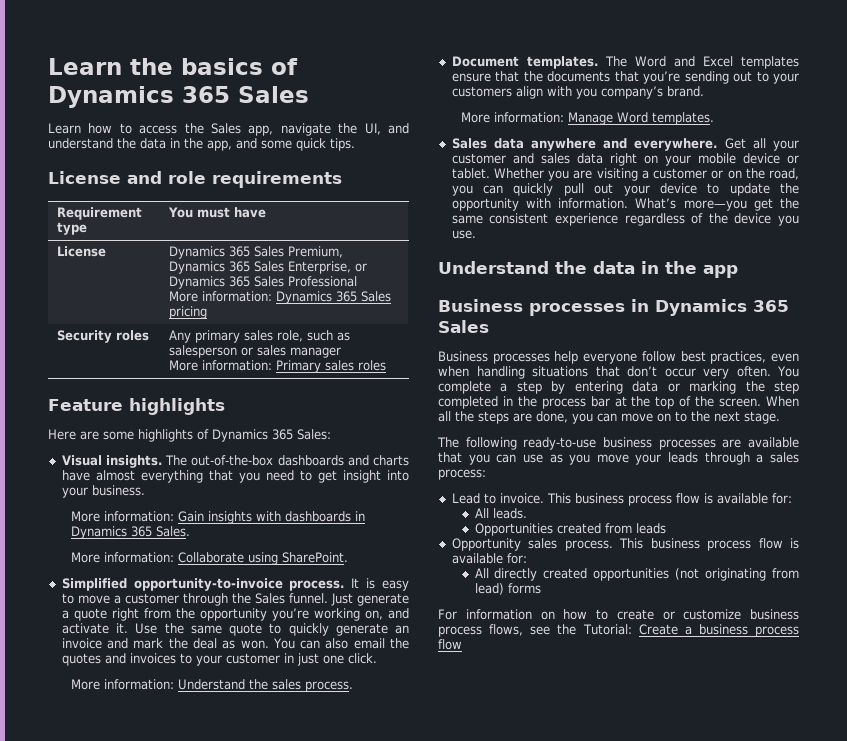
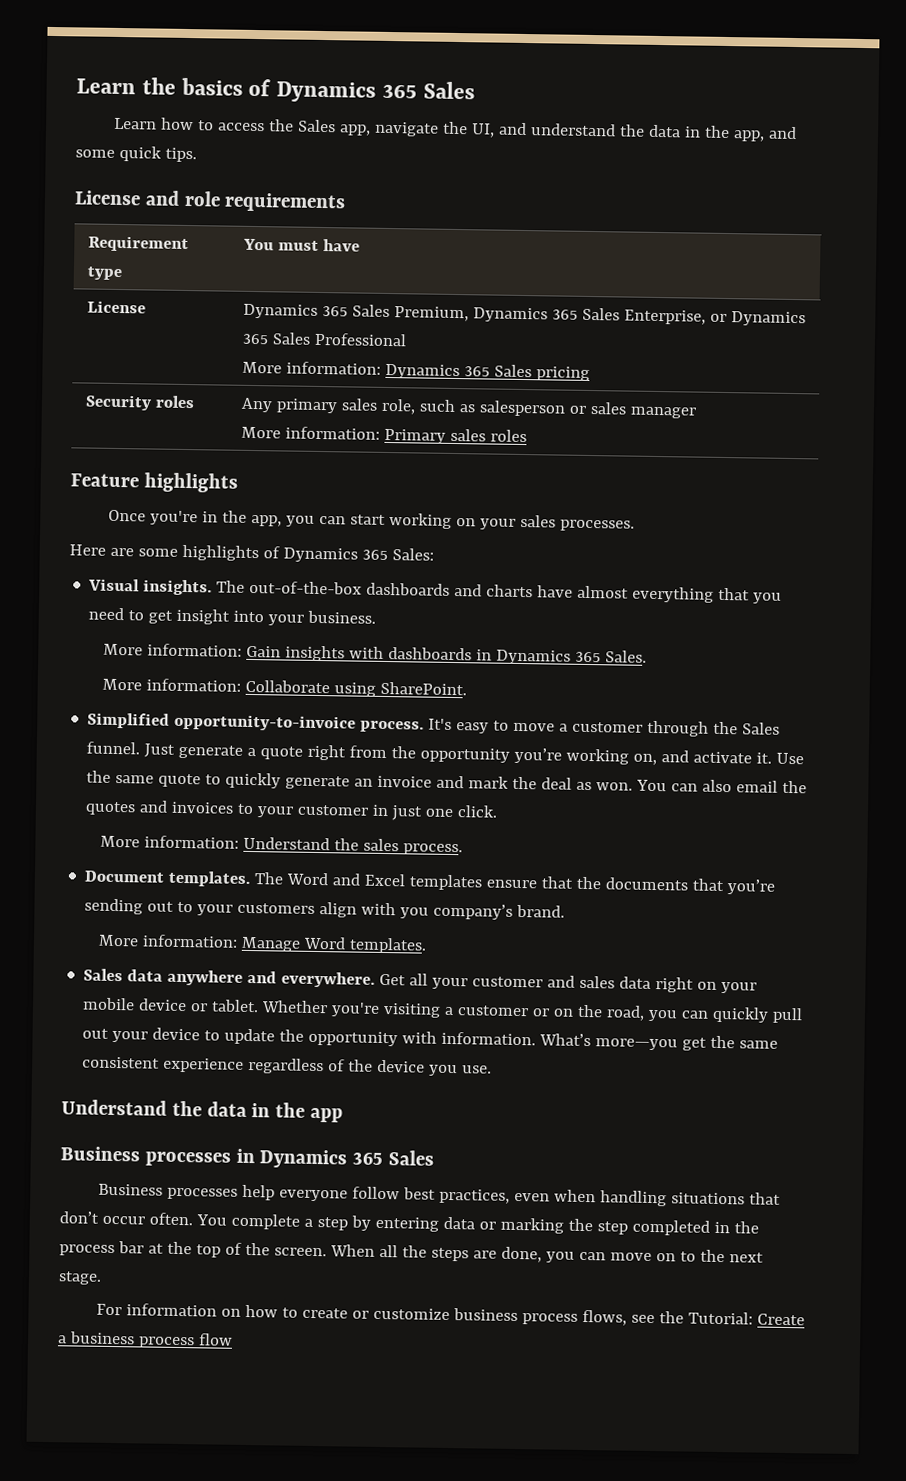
(225, 406) none -> [107,509,635,532] // Once you're in the app, you can start working on your sales processes.
[351,578,376,589] It is -> [428,718,453,730] It's
[548,170,593,181] you are -> [331,1002,381,1017] you're
[703,368,730,379] very -> (145, 1220) none
[437,437,799,450] [438,452,799,465] [438,469,486,480] [451,493,792,506] [474,508,527,519] [474,523,666,536] [451,538,799,551] [451,553,527,564] [474,568,799,581] [474,583,541,595] // The following ready-to-use business processes are available that you can use as you move your leads through a sales process: // Lead to invoice. This business process flow is available for: // All leads. // Opportunities created from leads // Opportunity sales process. This business process flow is available for: // All directly created opportunities (not originating from lead) forms -> (102, 1278) none

